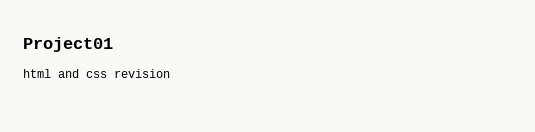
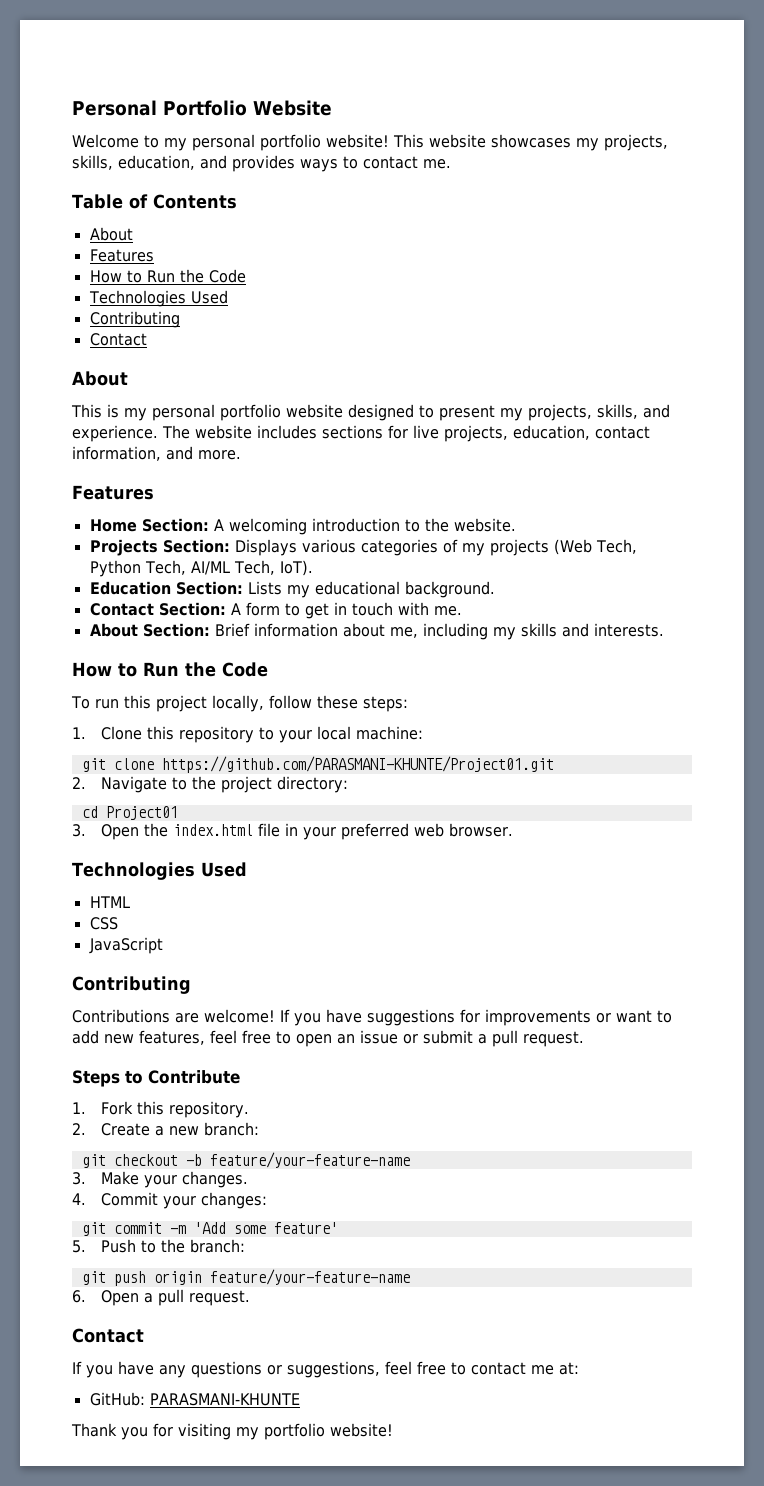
[23,37,113,52] [23,69,170,78] Project01 // html and css revision -> [72,100,332,116] [72,134,668,151] [72,155,451,172] [72,194,237,209] [89,227,133,241] [89,249,154,262] [89,269,246,283] [88,290,228,307] [89,311,180,328] [89,333,147,346] [72,371,128,386] [71,404,670,421] [72,425,650,442] [72,446,241,461] [72,485,154,500] [89,518,516,535] [89,539,637,556] [89,560,313,577] [89,581,495,598] [89,602,462,619] [89,623,664,640] [72,662,268,677] [71,695,408,712] [72,726,423,743] [81,756,554,773] [72,776,348,793] [81,806,178,820] [72,823,513,840] [72,862,247,880] [89,896,130,908] [89,917,118,930] [88,937,163,954] [72,976,191,994] [72,1009,672,1026] [72,1030,584,1047] [72,1070,240,1087] [72,1101,249,1118] [72,1122,259,1136] [81,1152,410,1168] [72,1171,248,1188] [72,1192,267,1209] [81,1222,338,1236] [72,1239,245,1253] [81,1269,410,1286] [72,1289,250,1306] [72,1328,144,1343] [72,1361,579,1378] [89,1392,300,1406] [71,1423,393,1440] Personal Portfolio Website // Welcome to my personal portfolio website! This website showcases my projects, skills, education, and provides ways to contact me. // Table of Contents // About // Features // How to Run the Code // Technologies Used // Contributing // Contact // About // This is my personal portfolio website designed to present my projects, skills, and experience. The website includes sections for live projects, education, contact information, and more. // Features // Home Section: A welcoming introduction to the website. // Projects Section: Displays various categories of my projects (Web Tech, Python Tech, AI/ML Tech, IoT). // Education Section: Lists my educational background. // Contact Section: A form to get in touch with me. // About Section: Brief information about me, including my skills and interests. // How to Run the Code // To run this project locally, follow these steps: // 1. Clone this repository to your local machine: // git clone https://github.com/PARASMANI-KHUNTE/Project01.git // 2. Navigate to the project directory: // cd Project01 // 3. Open the index.html file in your preferred web browser. // Technologies Used // HTML // CSS // JavaScript // Contributing // Contributions are welcome! If you have suggestions for improvements or want to add new features, feel free to open an issue or submit a pull request. // Steps to Contribute // 1. Fork this repository. // 2. Create a new branch: // git checkout -b feature/your-feature-name // 3. Make your changes. // 4. Commit your changes: // git commit -m 'Add some feature' // 5. Push to the branch: // git push origin feature/your-feature-name // 6. Open a pull request. // Contact // If you have any questions or suggestions, feel free to contact me at: // GitHub: PARASMANI-KHUNTE // Thank you for visiting my portfolio website!

